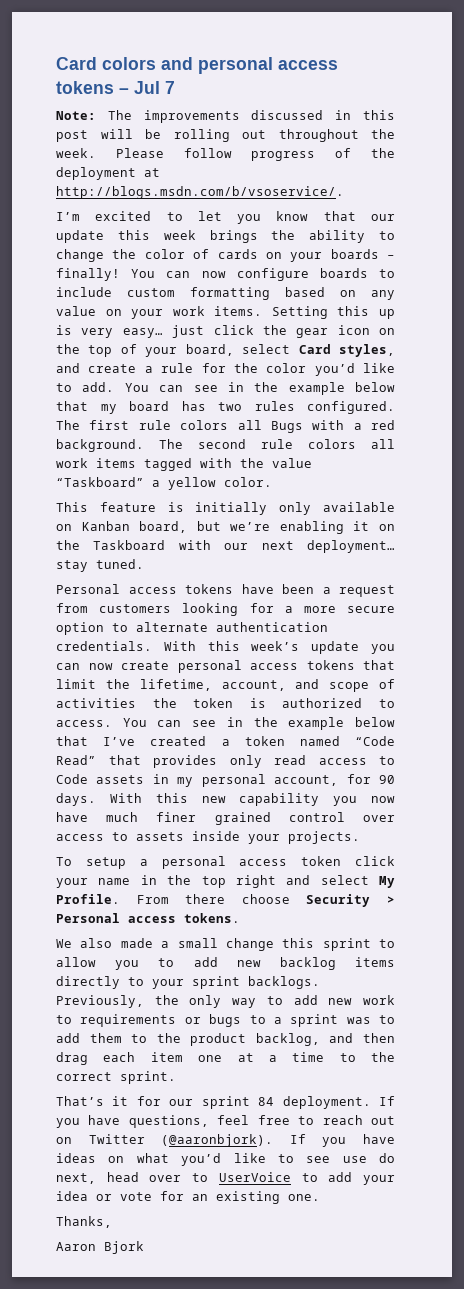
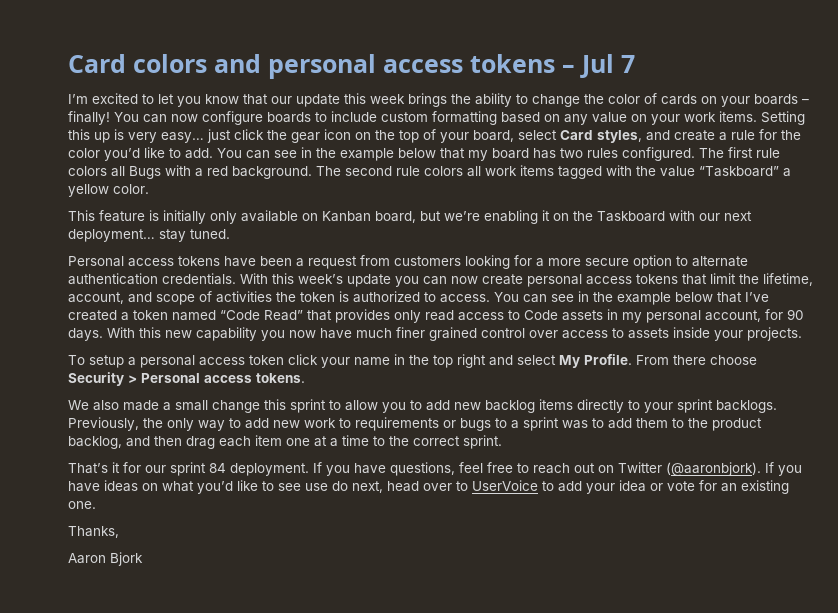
[56,110,395,123] [56,129,395,142] [56,148,395,161] [56,167,160,180] [56,186,344,199] // Note: The improvements discussed in this post will be rolling out throughout the week. Please follow progress of the deployment at http://blogs.msdn.com/b/vsoservice/. -> (635, 64) none

